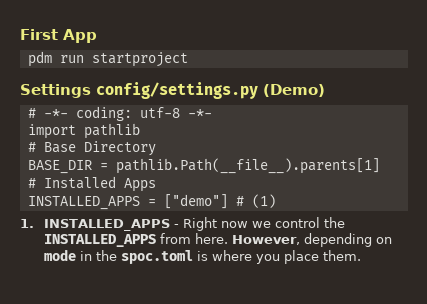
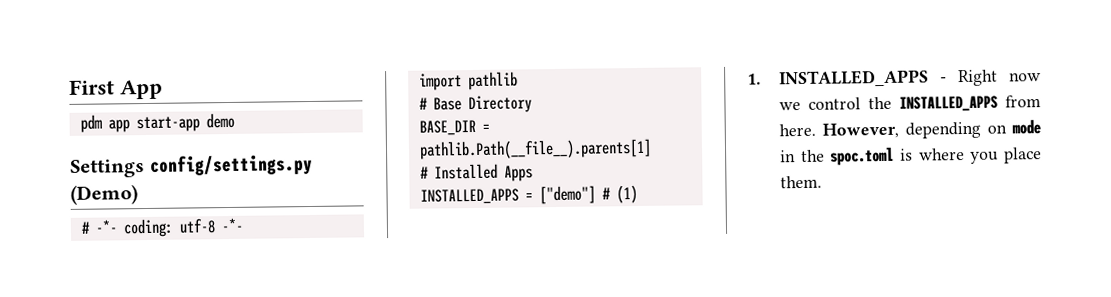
[59,52,188,67] run startproject -> [107,112,235,133] app start-app demo

